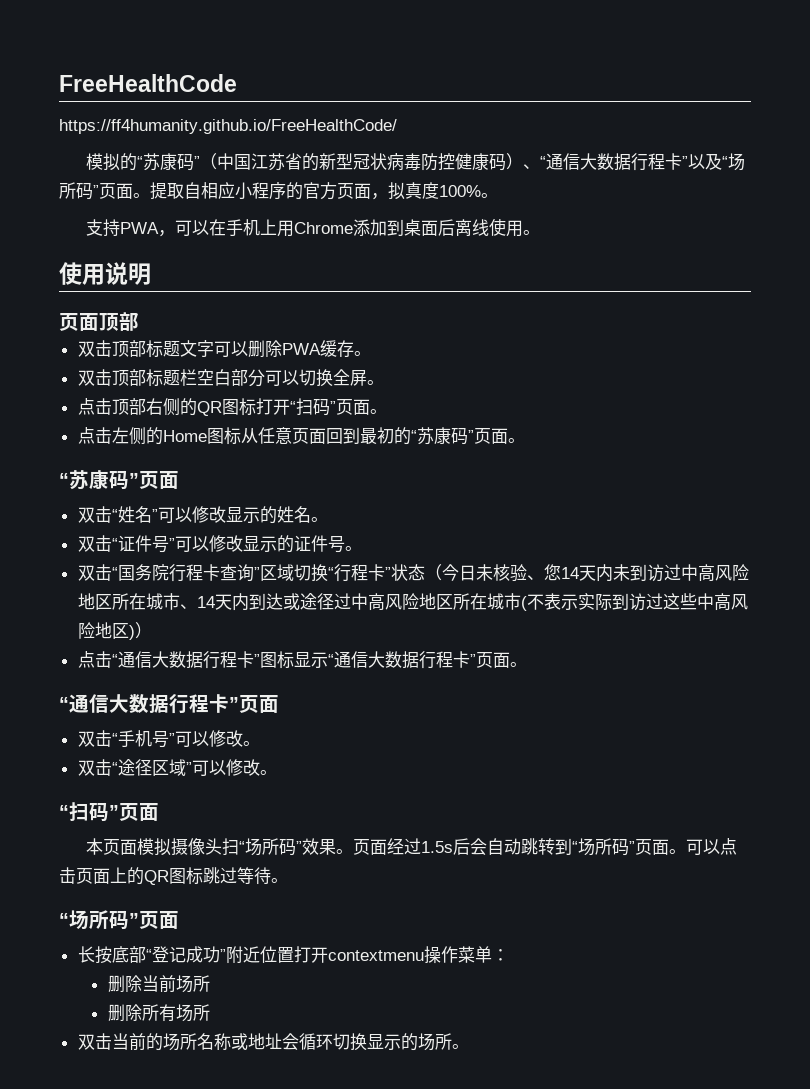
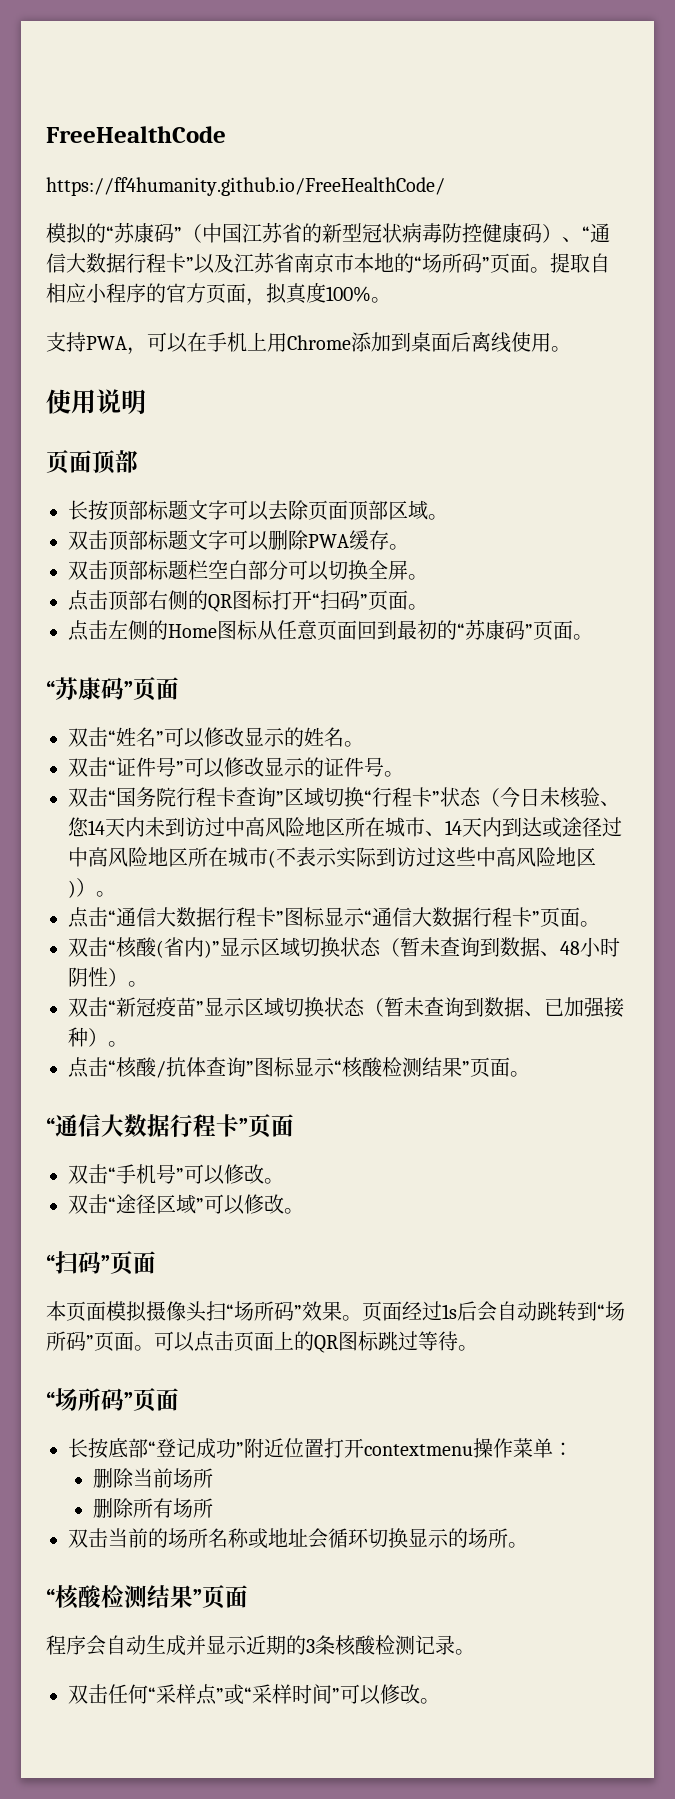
(723, 161) none -> [234,252,414,273] 江苏省南京市本地的
(139, 321) none -> [68,500,448,521] // 长按顶部标题文字可以去除页面顶部区域。
(152, 630) none -> [96,891,116,897] 。
(527, 664) none -> [68,937,620,958] [68,967,148,987] [68,997,624,1018] [68,1027,128,1047] [68,1057,530,1078] // 双击“核酸(省内)”显示区域切换状态（暂未查询到数据、48小时阴性）。 // 双击“新冠疫苗”显示区域切换状态（暂未查询到数据、已加强接种）。 // 点击“核酸/抗体查询”图标显示“核酸检测结果”页面。
[421,841,454,853] 1.5s -> [442,1304,457,1319] 1s
(469, 1046) none -> [46,1585,248,1610] [46,1635,475,1656] [68,1684,440,1705] // “核酸检测结果”页面 // 程序会自动生成并显示近期的3条核酸检测记录。 // 双击任何“采样点”或“采样时间”可以修改。

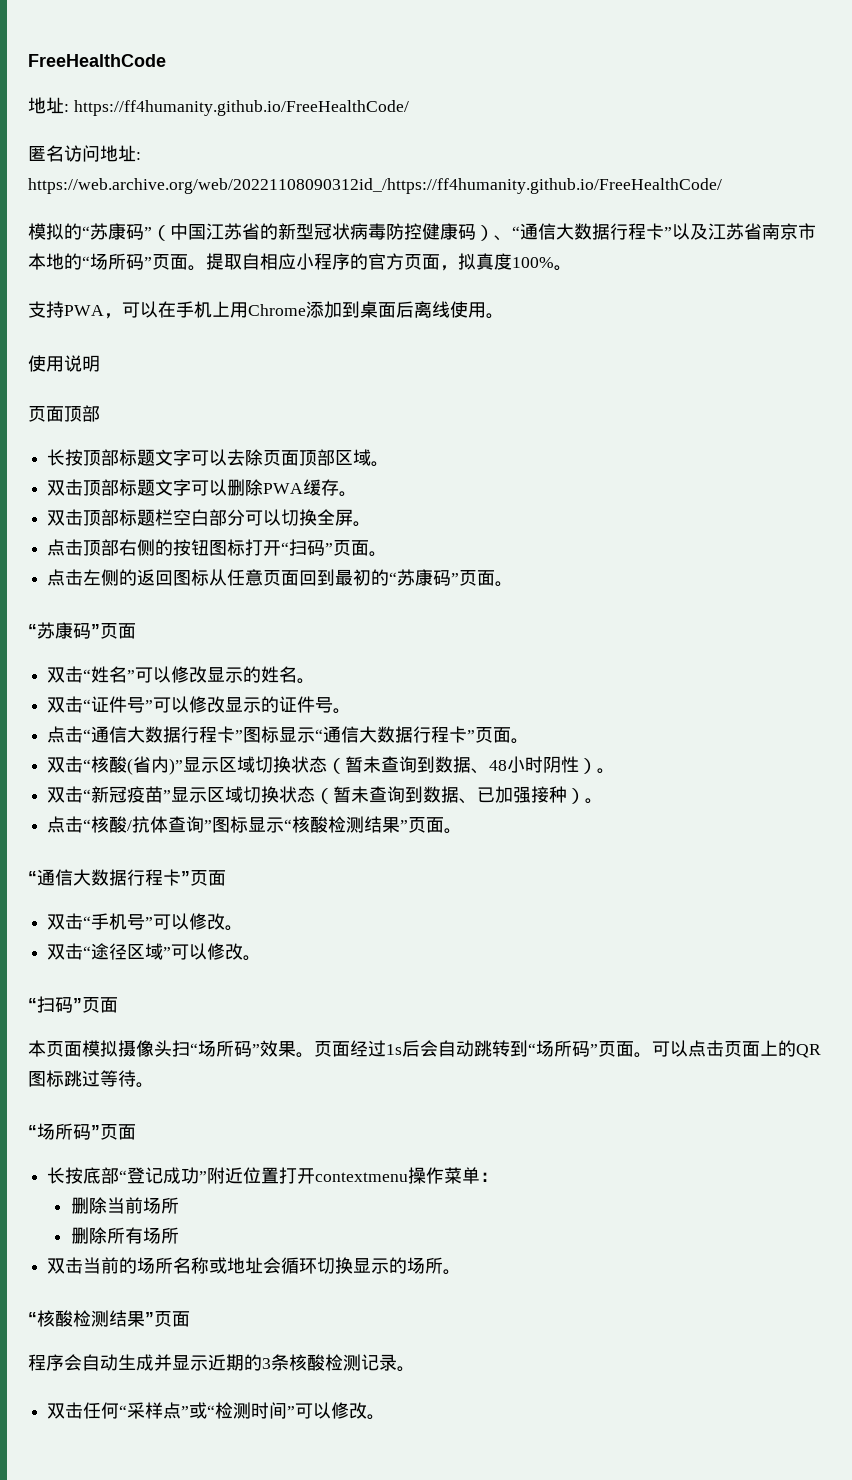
(226, 134) none -> [28,97,69,114] 地址:
(445, 186) none -> [28,145,141,162] [28,178,722,194] // 匿名访问地址: https://web.archive.org/web/20221108090312id_/https://ff4humanity.github.io/FreeHealthCode/
[208,594,233,612] QR -> [173,539,210,556] 按钮
[168,624,217,638] Home -> [137,569,174,586] 返回
[68,787,620,808] [68,817,622,838] [68,847,596,868] [68,878,116,898] // 双击“国务院行程卡查询”区域切换“行程卡”状态（今日未核验、您14天内未到访过中高风险地区所在城市、14天内到达或途径过中高风险地区所在城市(不表示实际到访过这些中高风险地区)）。 -> (352, 711) none
[252,1684,292,1704] 采样 -> [215,1402,252,1419] 检测

